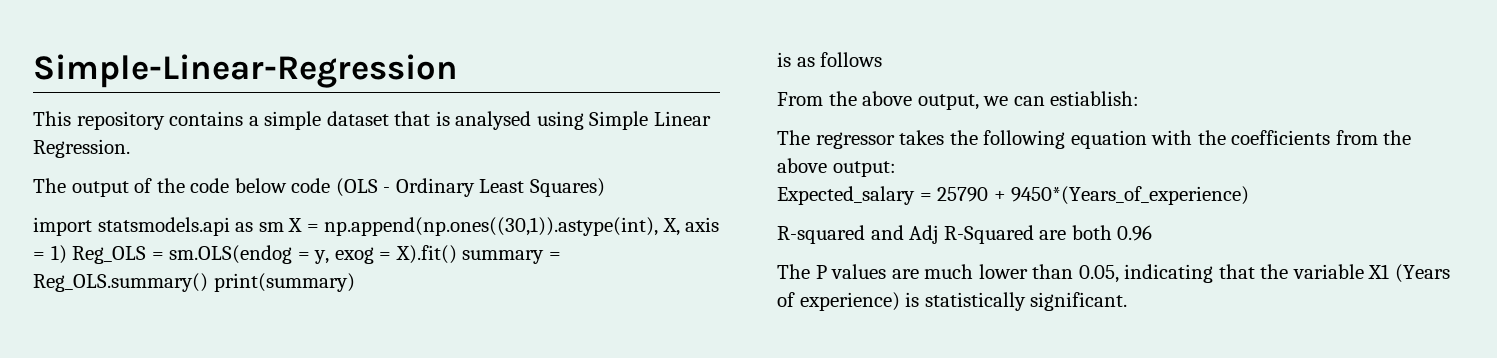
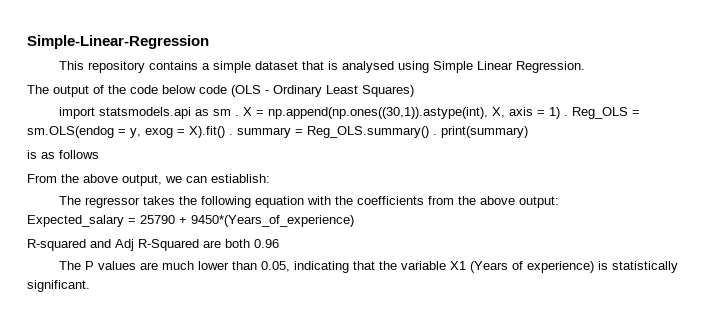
(284, 227) none -> [234,115,239,116] .
(67, 254) none -> [563,115,568,116] .
(457, 254) none -> [229,134,233,135] .
(208, 282) none -> [433,134,437,135] .

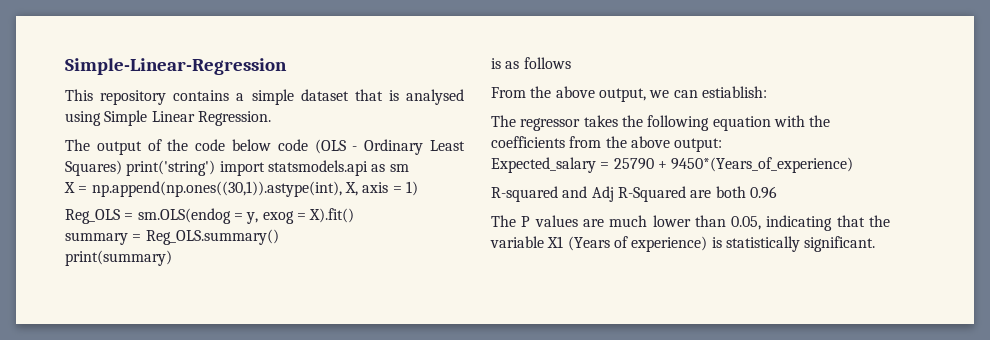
(414, 91) // -> [126,160,216,176] print('string')
[234,115,239,116] . -> (409, 168) //
[563,115,568,116] . -> (418, 188) //
[229,134,233,135] . -> (355, 215) //
[433,134,437,135] . -> (279, 237) //

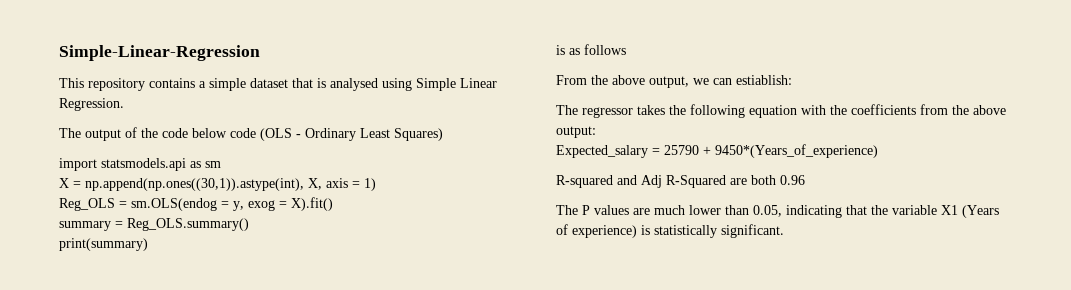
[126,160,216,176] print('string') -> (443, 134) //

